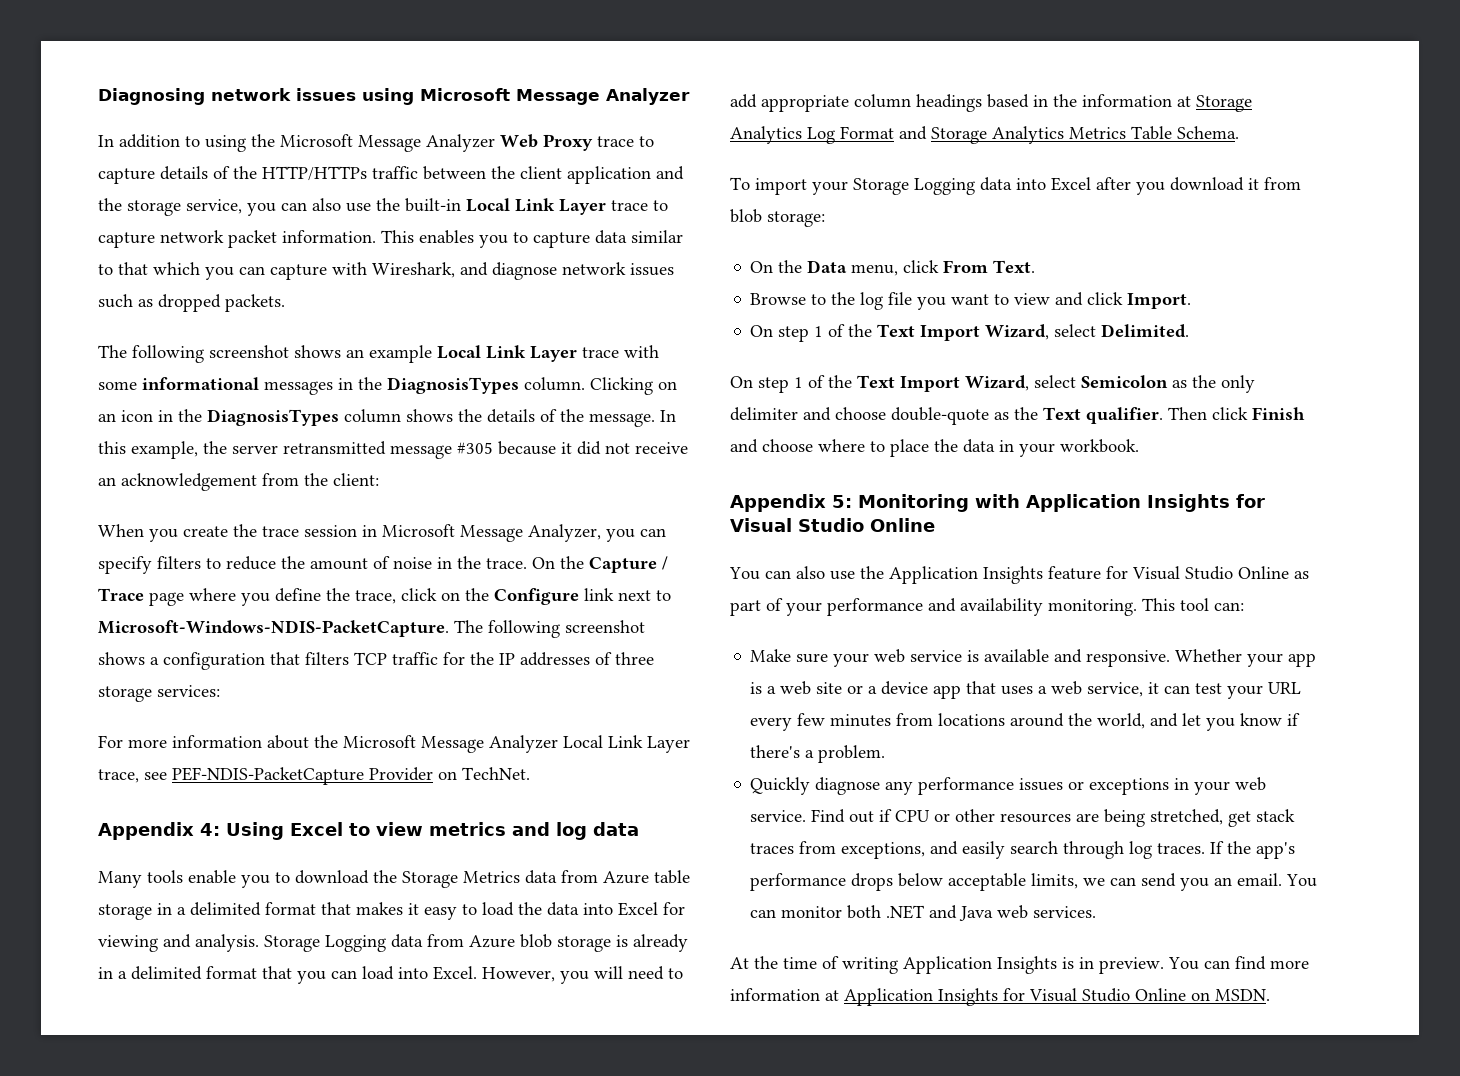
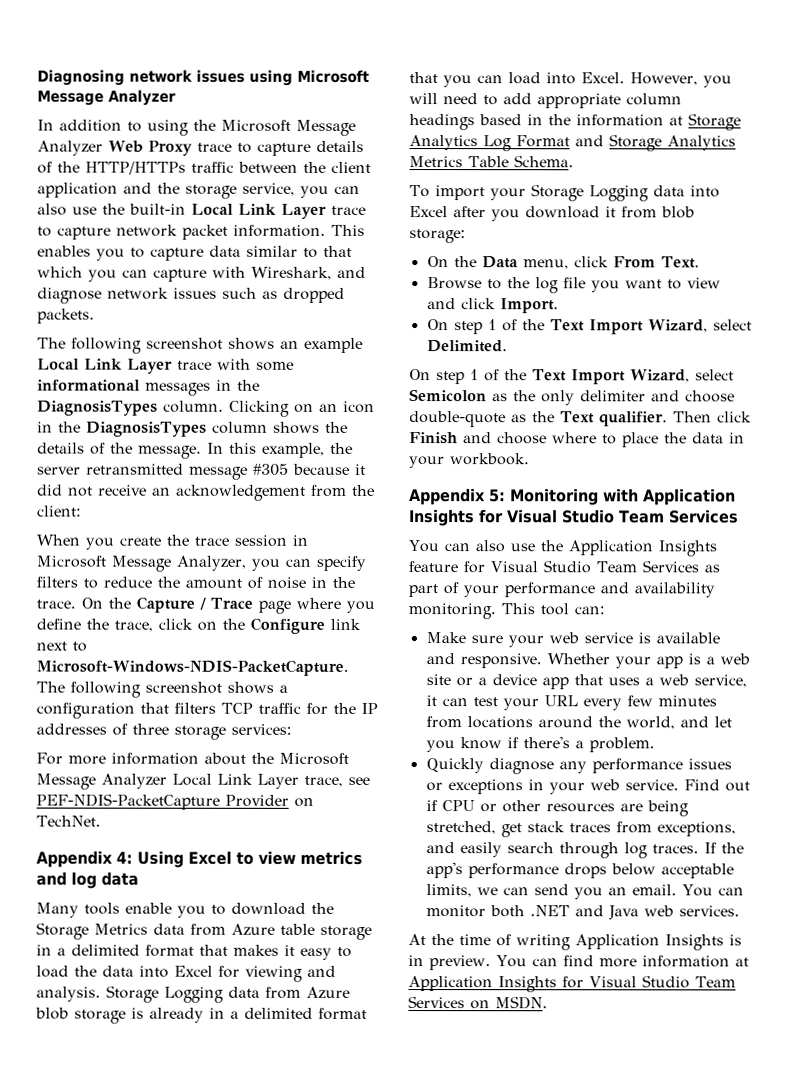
[870,518,935,532] Online -> [619,509,739,524] Team Services
[1238,566,1289,579] Online -> [595,560,699,573] Team Services
[1135,988,1186,1001] Online -> [694,976,736,988] [408,996,465,1009] Team Services

